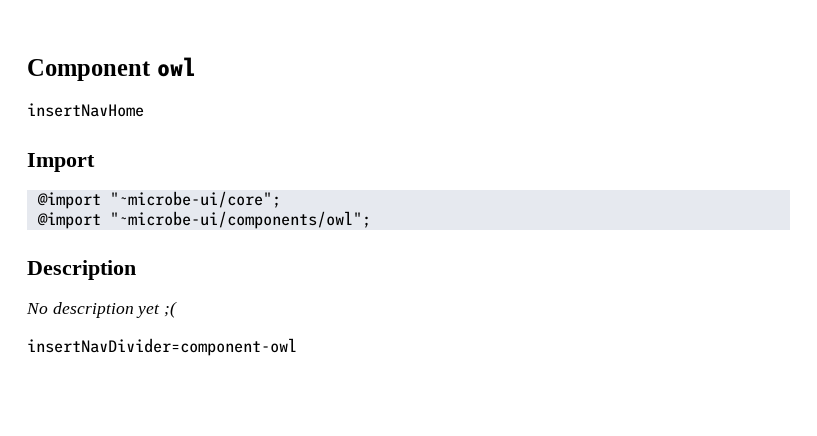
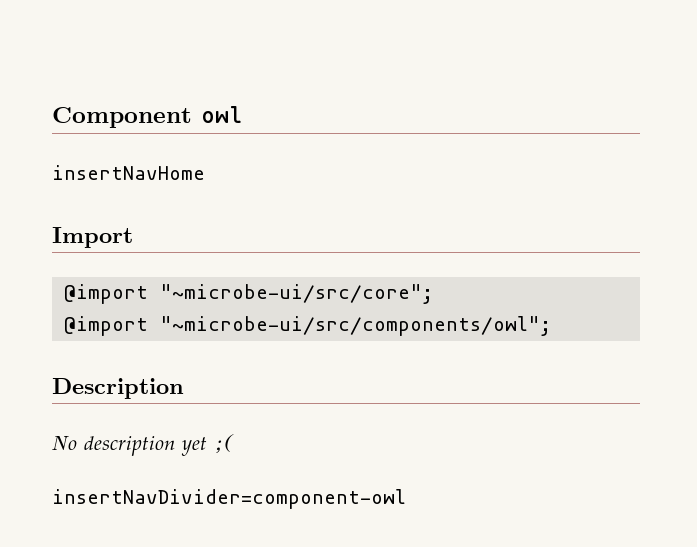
[109,191,281,208] [36,211,371,229] "~microbe-ui/core"; // @import "~microbe-ui/components/owl"; -> [160,284,434,304] [64,316,552,336] "~microbe-ui/src/core"; // @import "~microbe-ui/src/components/owl";

